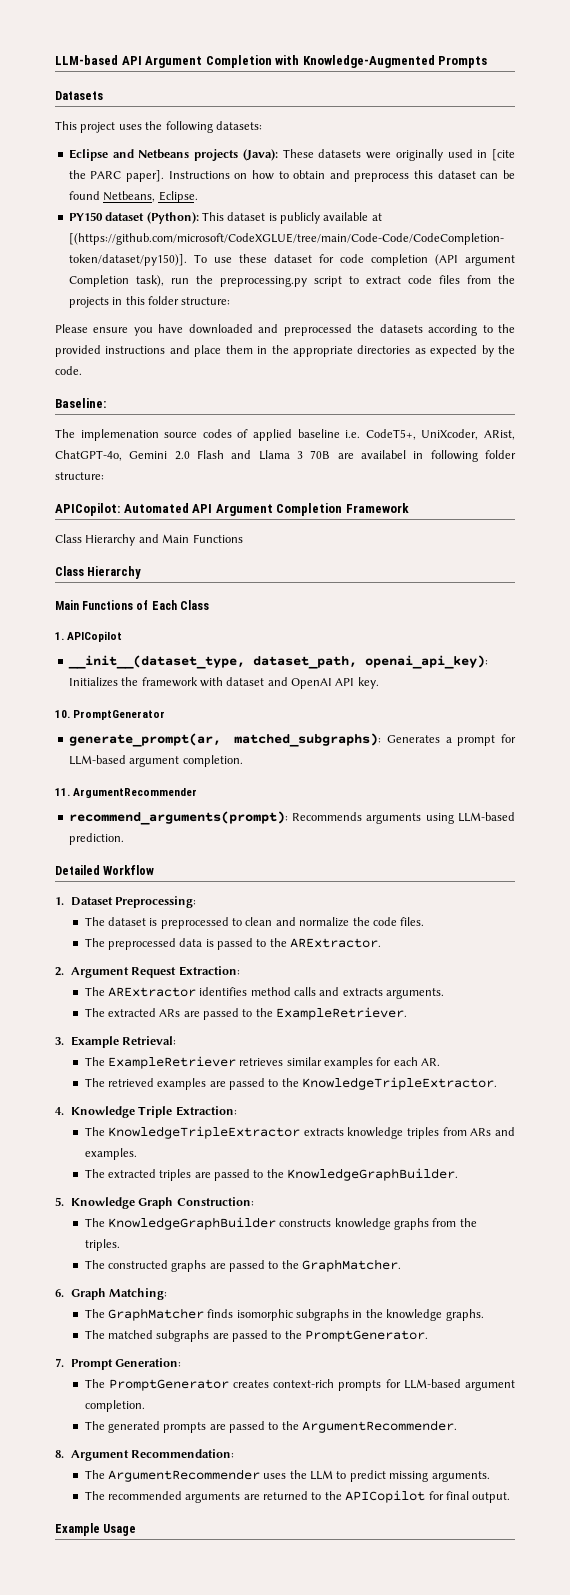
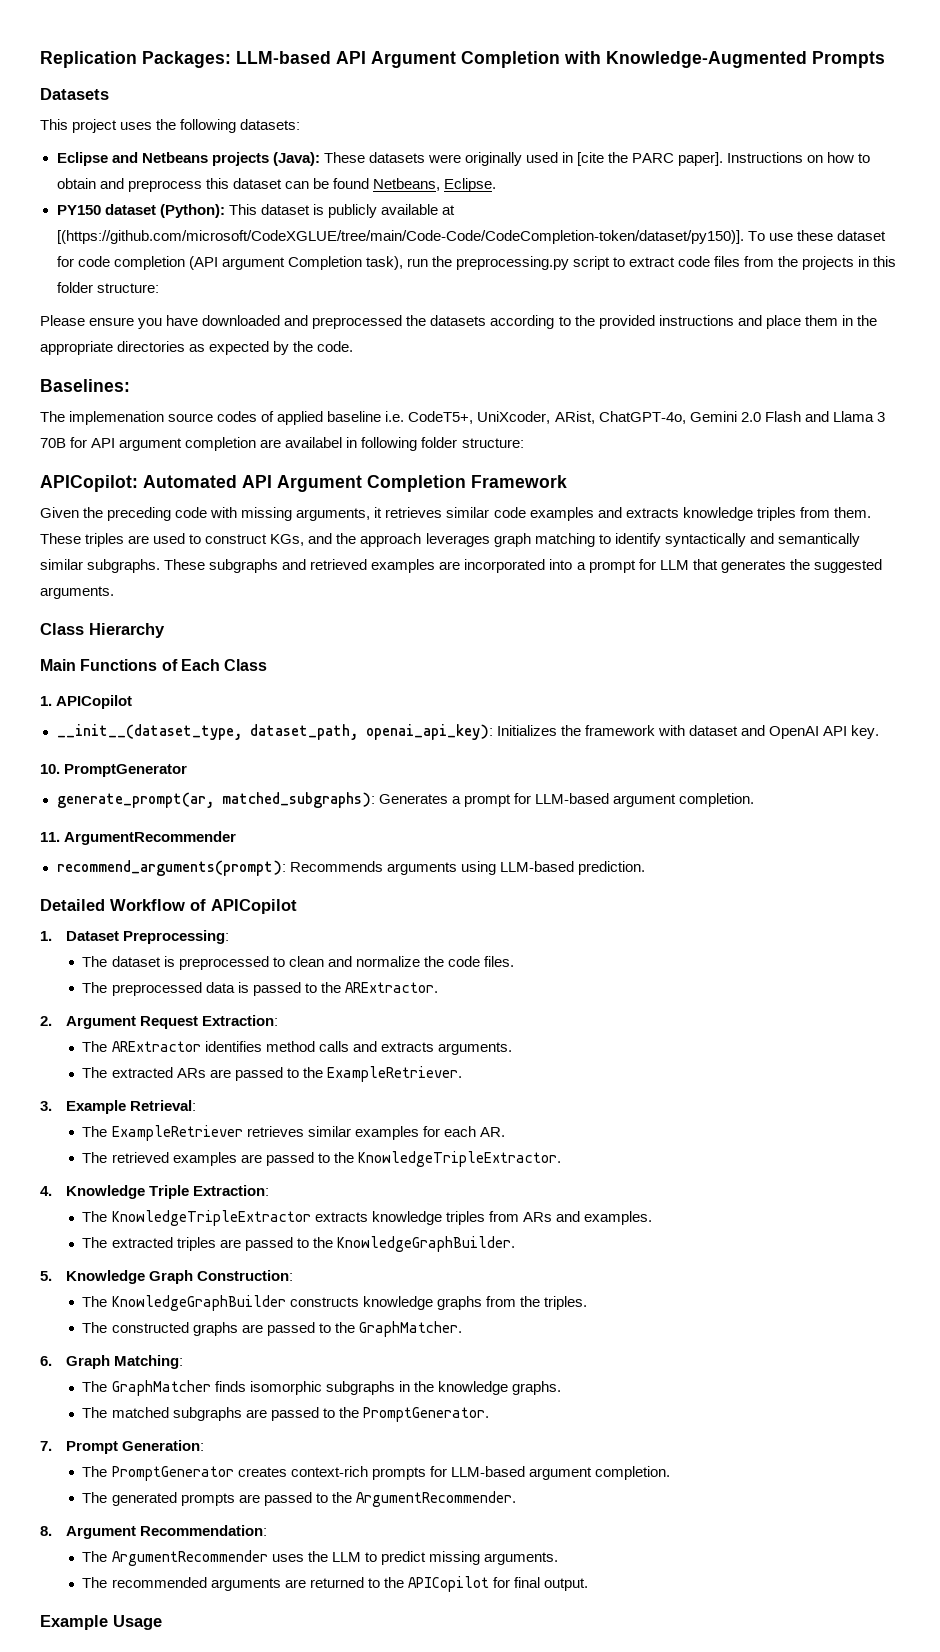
(55, 60) none -> [40,51,231,68] Replication Packages:
[55,398,106,408] Baseline: -> [40,379,130,392] Baselines:
(331, 454) none -> [70,437,257,451] for API argument completion
[55,534,243,546] Class Hierarchy and Main Functions -> [40,507,871,521] [40,533,860,547] [40,559,882,573] [40,586,114,599] Given the preceding code with missing arguments, it retrieves similar code examples and extracts knowledge triples from them. These triples are used to construct KGs, and the approach leverages graph matching to identify syntactically and semantically similar subgraphs. These subgraphs and retrieved examples are incorporated into a prompt for LLM that generates the suggested arguments.
(155, 870) none -> [190,899,297,914] of APICopilot

